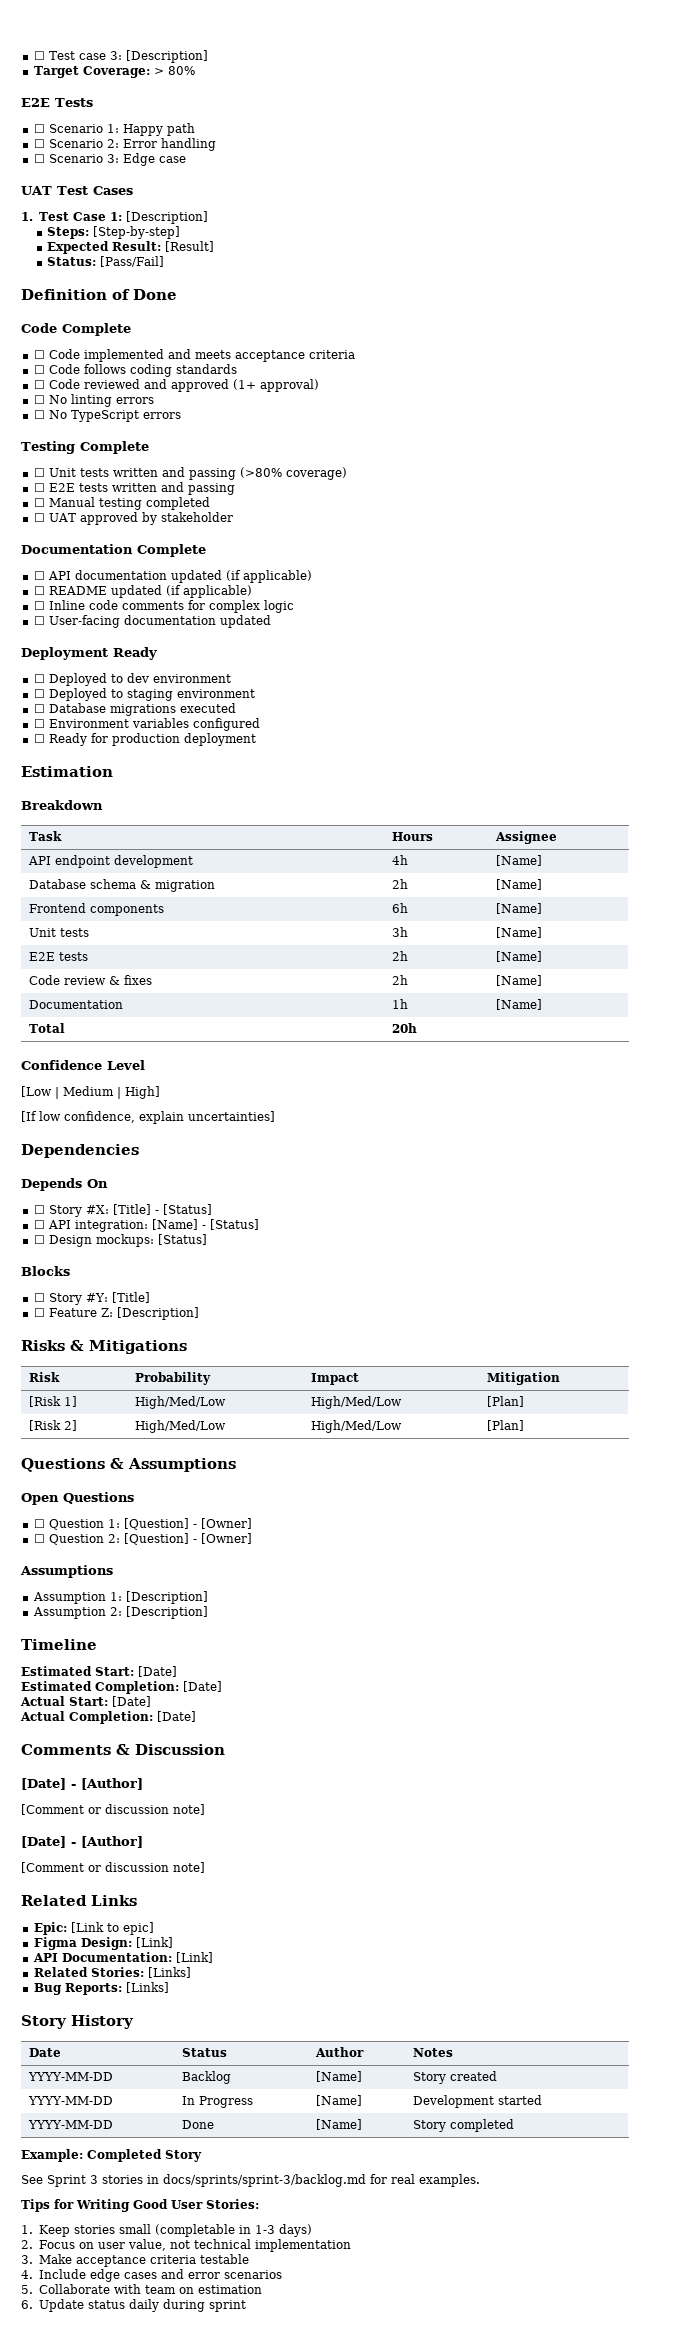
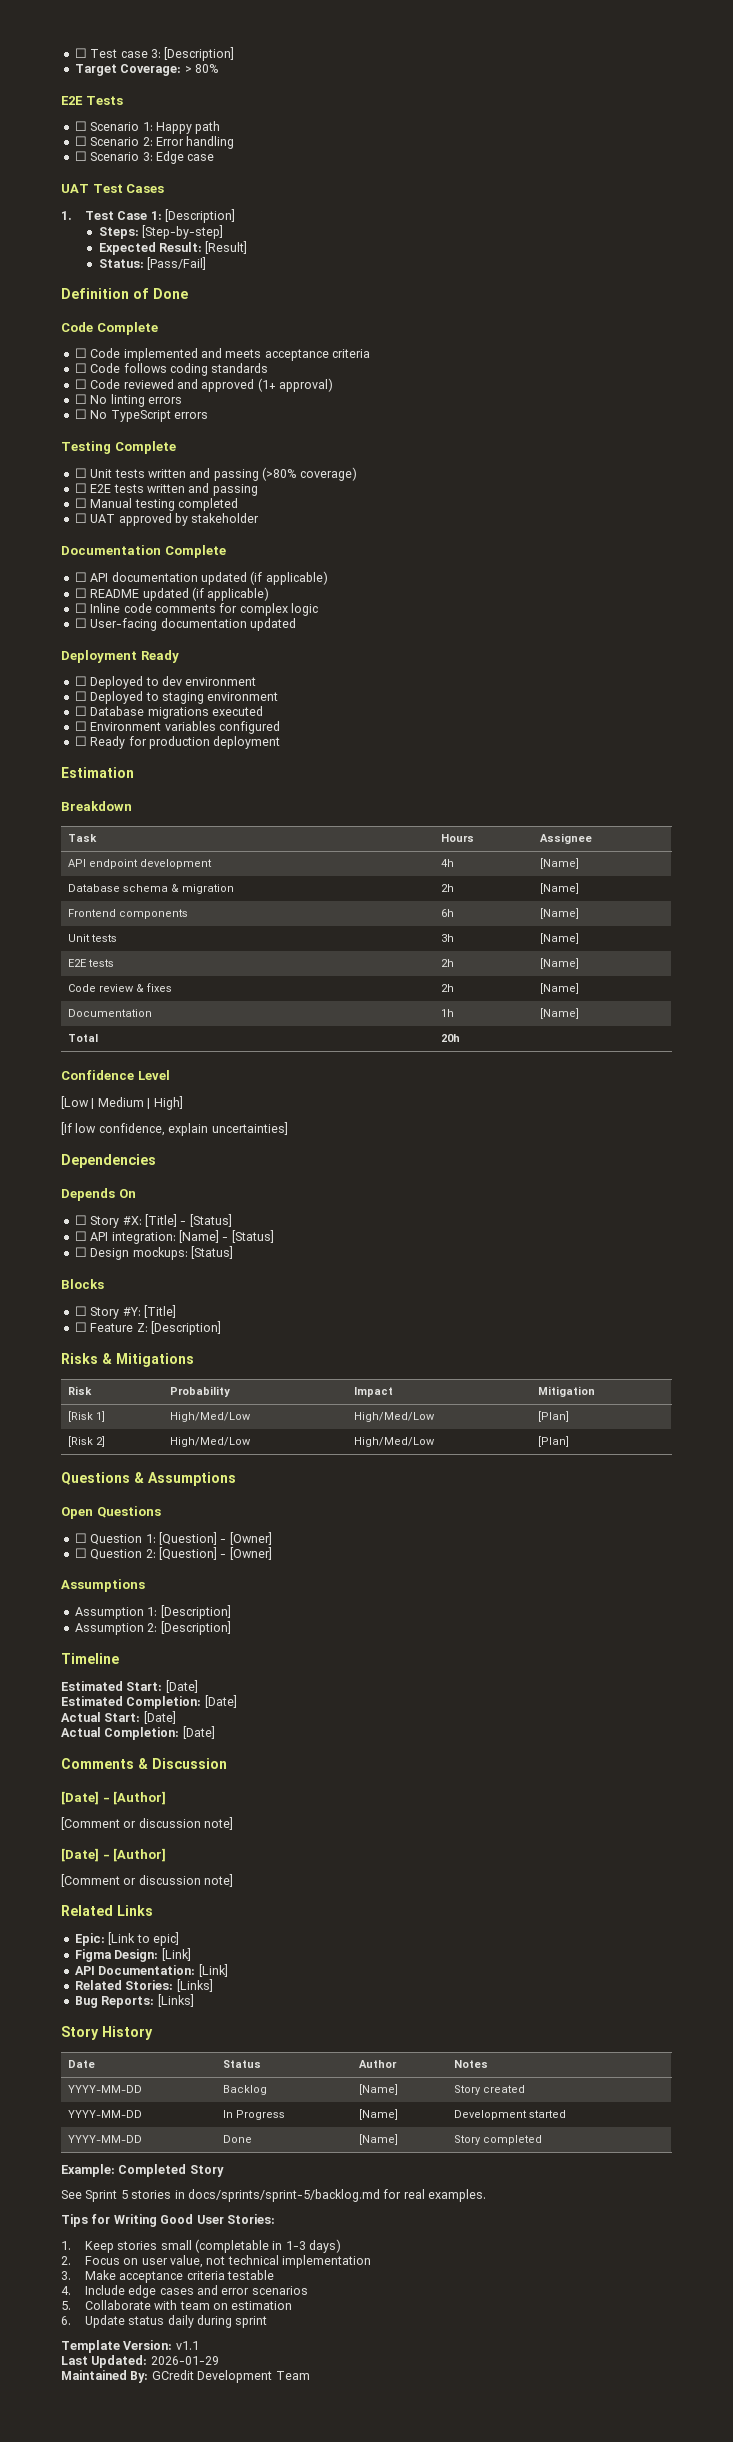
[90,2175,98,2184] 3 -> [120,2190,128,2199] 5
[163,2174,366,2187] docs/sprints/sprint-3/backlog.md -> [187,2189,380,2202] docs/sprints/sprint-5/backlog.md
(246, 2306) none -> [61,2340,199,2353] [61,2355,219,2368] [61,2370,310,2383] // Template Version: v1.1 // Last Updated: 2026-01-29 // Maintained By: GCredit Development Team

